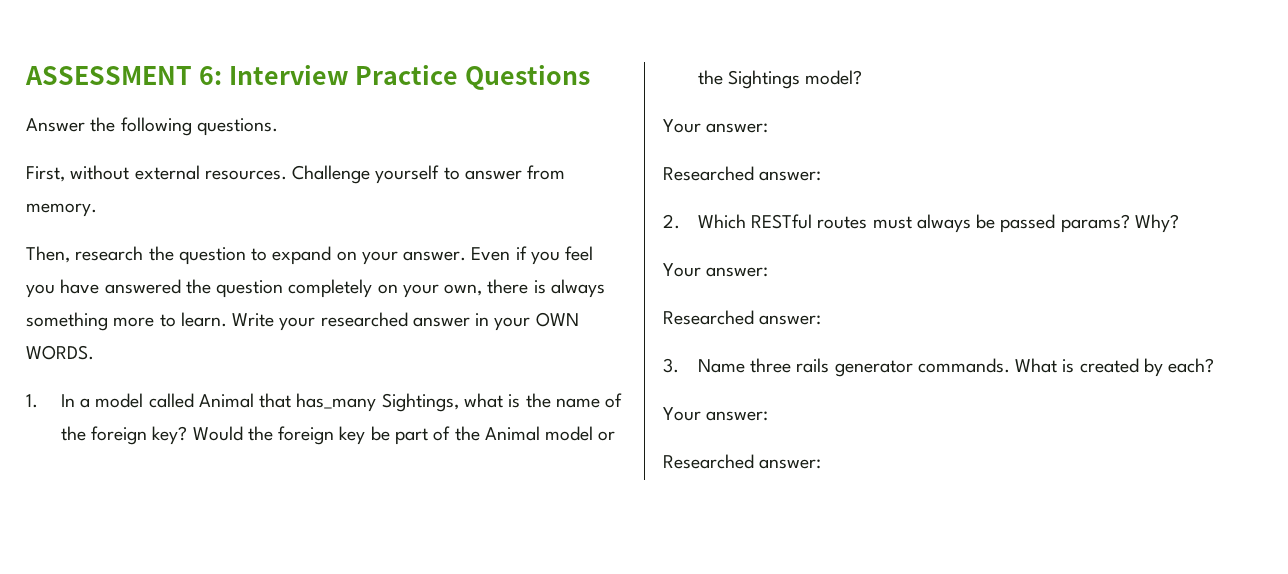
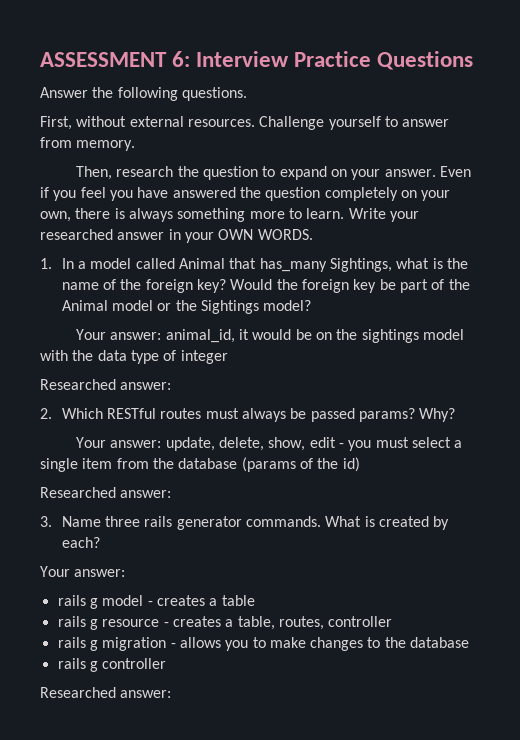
(769, 128) none -> [165,329,464,343] [40,350,228,364] animal_id, it would be on the sightings model with the data type of integer
(769, 272) none -> [165,437,463,451] [40,457,360,472] update, delete, show, edit - you must select a single item from the database (params of the id)
(769, 416) none -> [57,595,255,609] [57,616,393,630] [57,637,470,651] [57,658,167,672] // rails g model - creates a table // rails g resource - creates a table, routes, controller // rails g migration - allows you to make changes to the database // rails g controller

